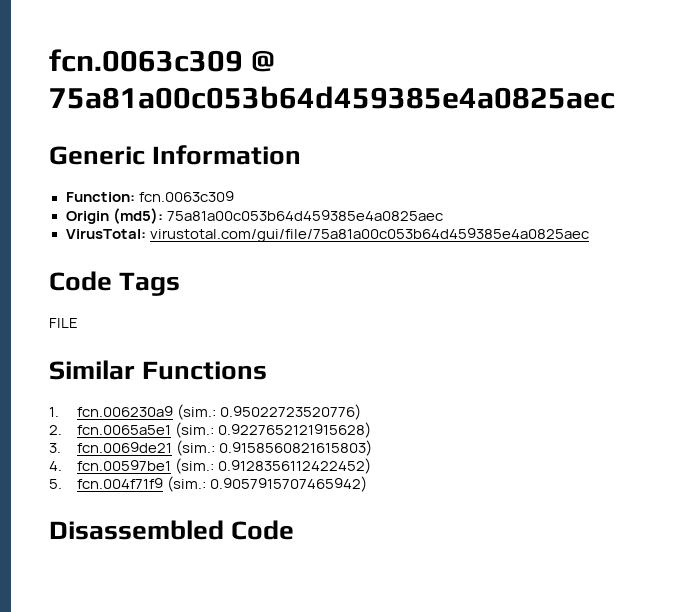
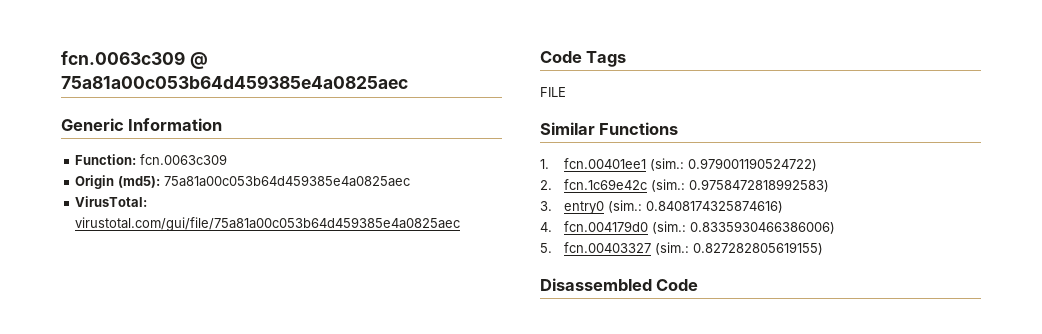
[76,404,362,420] [49,422,372,438] [49,440,373,456] [49,458,372,474] [49,476,368,492] fcn.006230a9 (sim.: 0.95022723520776) // 2. fcn.0065a5e1 (sim.: 0.9227652121915628) // 3. fcn.0069de21 (sim.: 0.9158560821615803) // 4. fcn.00597be1 (sim.: 0.9128356112422452) // 5. fcn.004f71f9 (sim.: 0.9057915707465942) -> [564,158,818,171] [540,179,830,192] [540,200,784,214] [540,221,836,234] [540,242,824,255] fcn.00401ee1 (sim.: 0.979001190524722) // 2. fcn.1c69e42c (sim.: 0.9758472818992583) // 3. entry0 (sim.: 0.8408174325874616) // 4. fcn.004179d0 (sim.: 0.8335930466386006) // 5. fcn.00403327 (sim.: 0.827282805619155)

